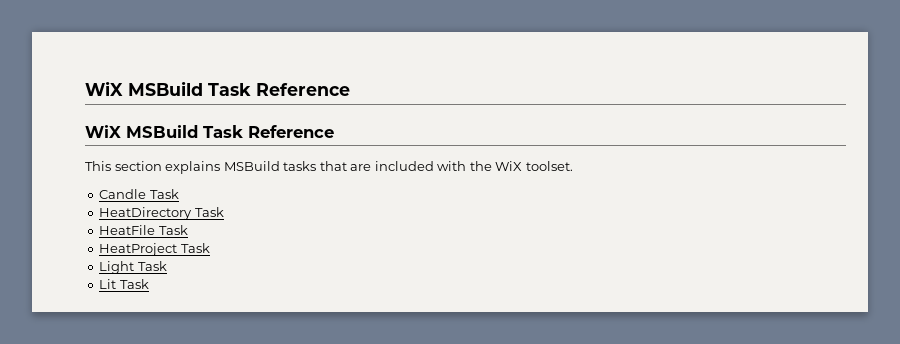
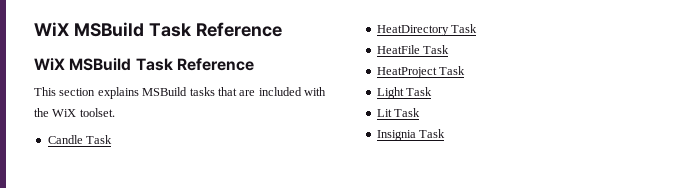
(149, 284) none -> [376,129,446,141] // Insignia Task

